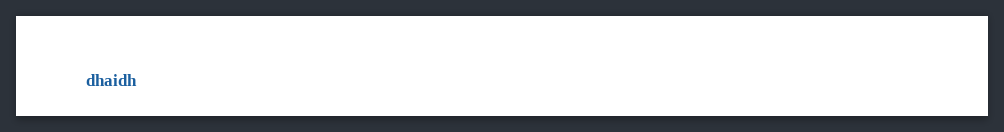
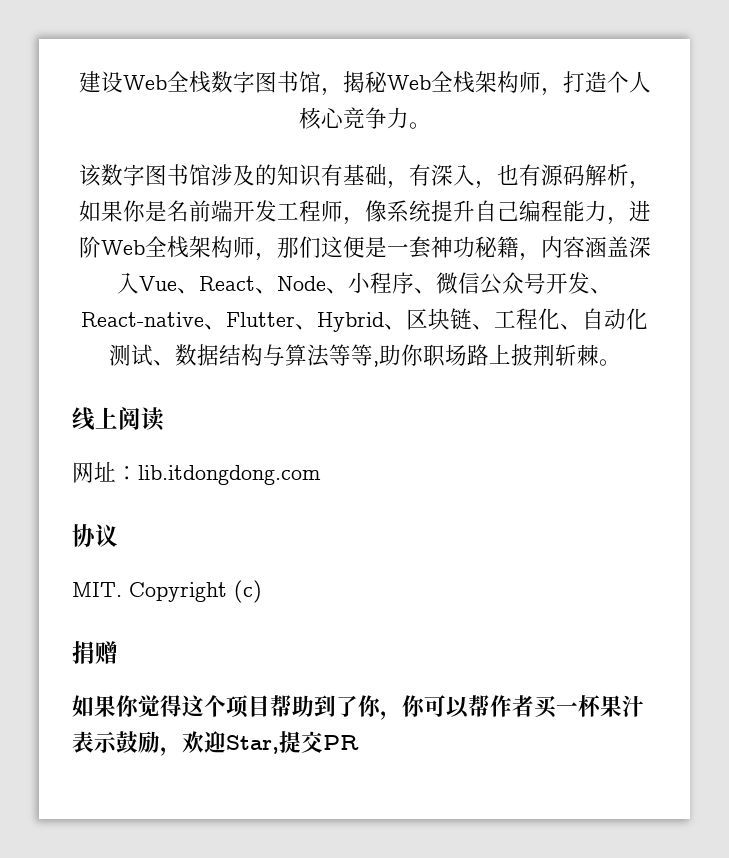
[86,74,137,86] dhaidh -> [78,71,651,96] [298,107,431,130] [78,164,651,189] [78,200,651,225] [78,236,651,261] [117,272,612,295] [81,308,648,332] [108,344,621,367] [72,407,165,431] [72,461,321,485] [72,524,118,547] [72,580,262,603] [72,641,118,664] [72,695,644,720] [72,731,359,756] 建设Web全栈数字图书馆，揭秘Web全栈架构师，打造个人核心竞争力。 // 该数字图书馆涉及的知识有基础，有深入，也有源码解析，如果你是名前端开发工程师，像系统提升自己编程能力，进阶Web全栈架构师，那们这便是一套神功秘籍，内容涵盖深入Vue、React、Node、小程序、微信公众号开发、React-native、Flutter、Hybrid、区块链、工程化、自动化测试、数据结构与算法等等,助你职场路上披荆斩棘。 // 线上阅读 // 网址：lib.itdongdong.com // 协议 // MIT. Copyright (c) // 捐赠 // 如果你觉得这个项目帮助到了你，你可以帮作者买一杯果汁表示鼓励，欢迎Star,提交PR

